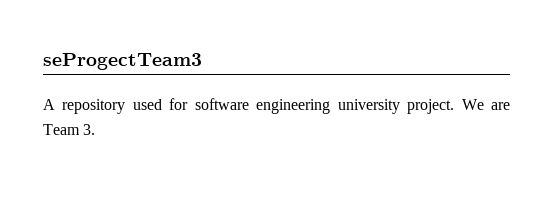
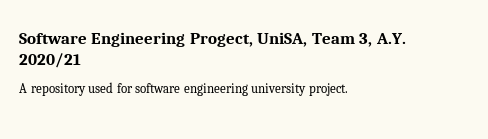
[43,53,202,70] seProgectTeam3 -> [19,32,406,47] [19,53,81,68] Software Engineering Progect, UniSA, Team 3, A.Y. 2020/21
[461,99,511,110] [43,124,96,135] We are Team 3. -> (348, 89) none

